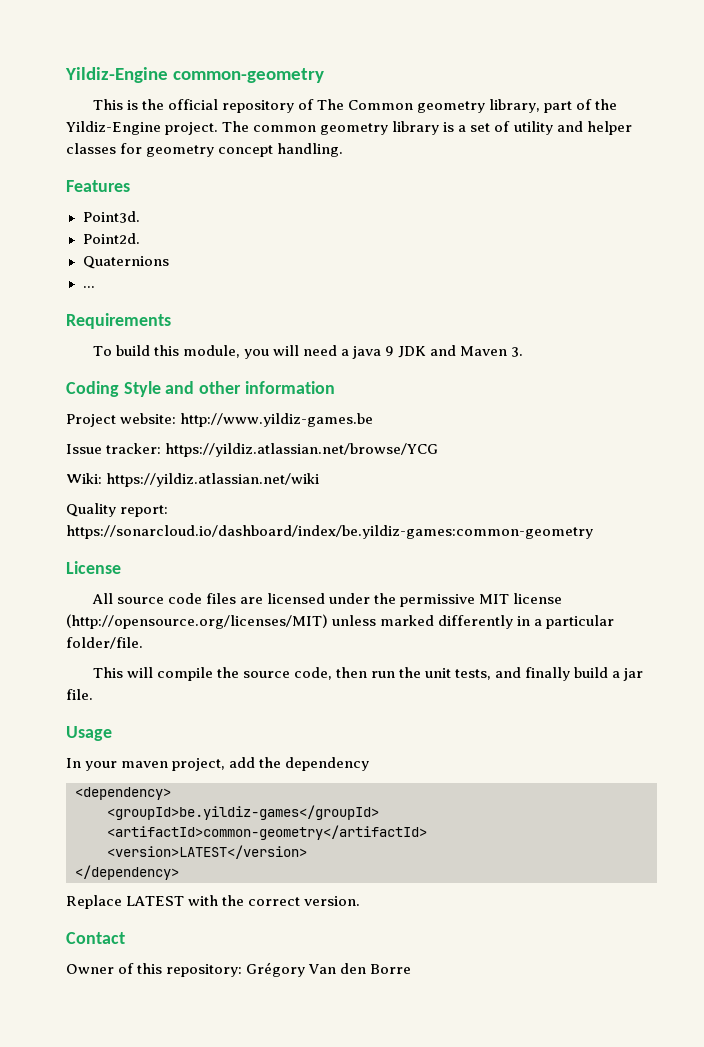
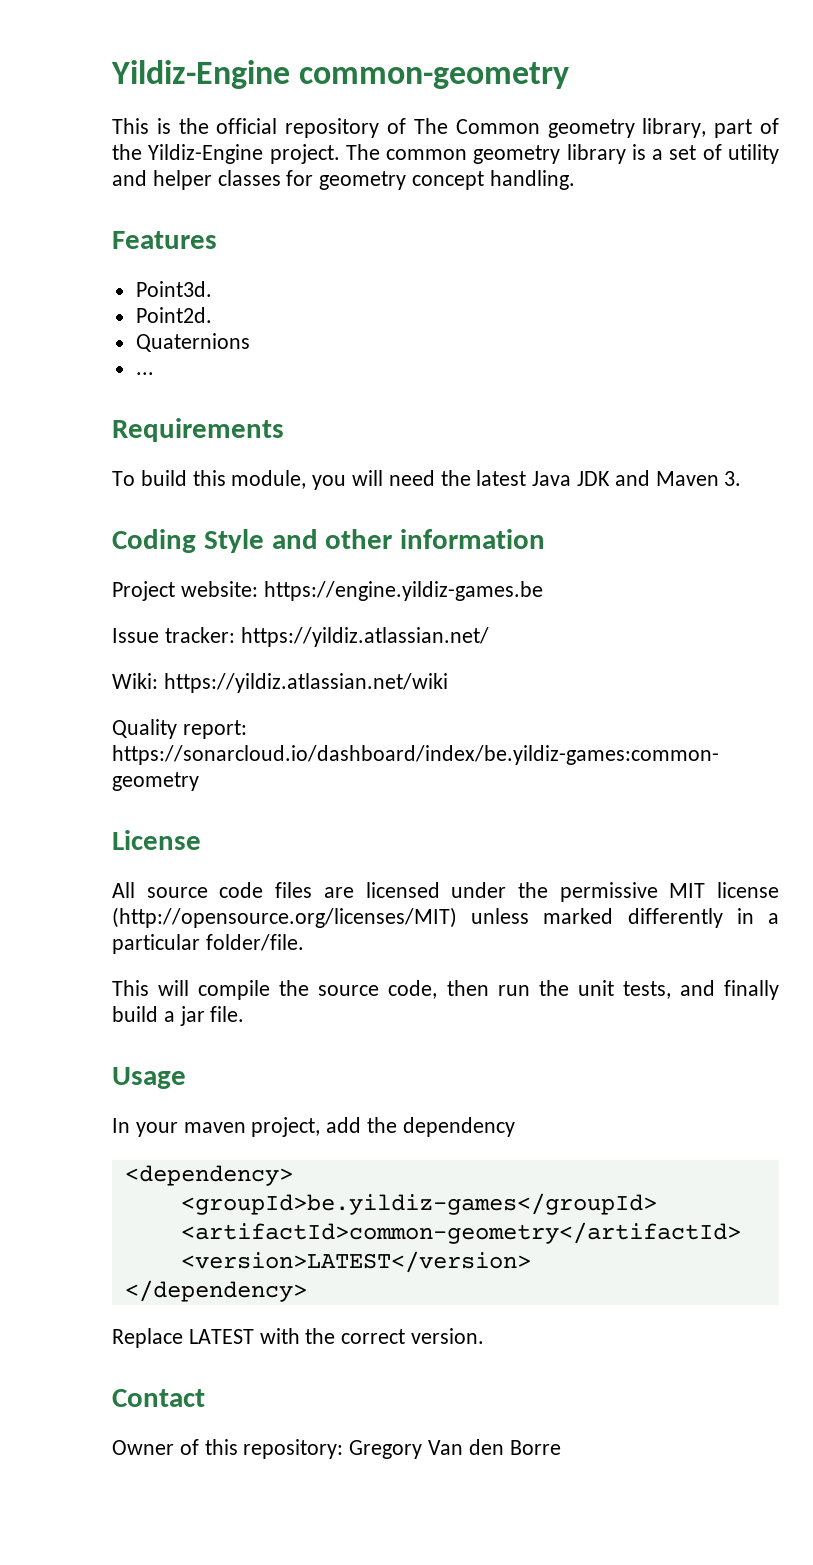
[340,346,394,359] a java 9 -> [440,470,572,486] the latest Java
[180,413,374,427] http://www.yildiz-games.be -> [263,581,543,601] https://engine.yildiz-games.be
[165,443,439,457] https://yildiz.atlassian.net/browse/YCG -> [240,627,489,647] https://yildiz.atlassian.net/
[246,962,306,977] Grégory -> [349,1440,423,1459] Gregory

